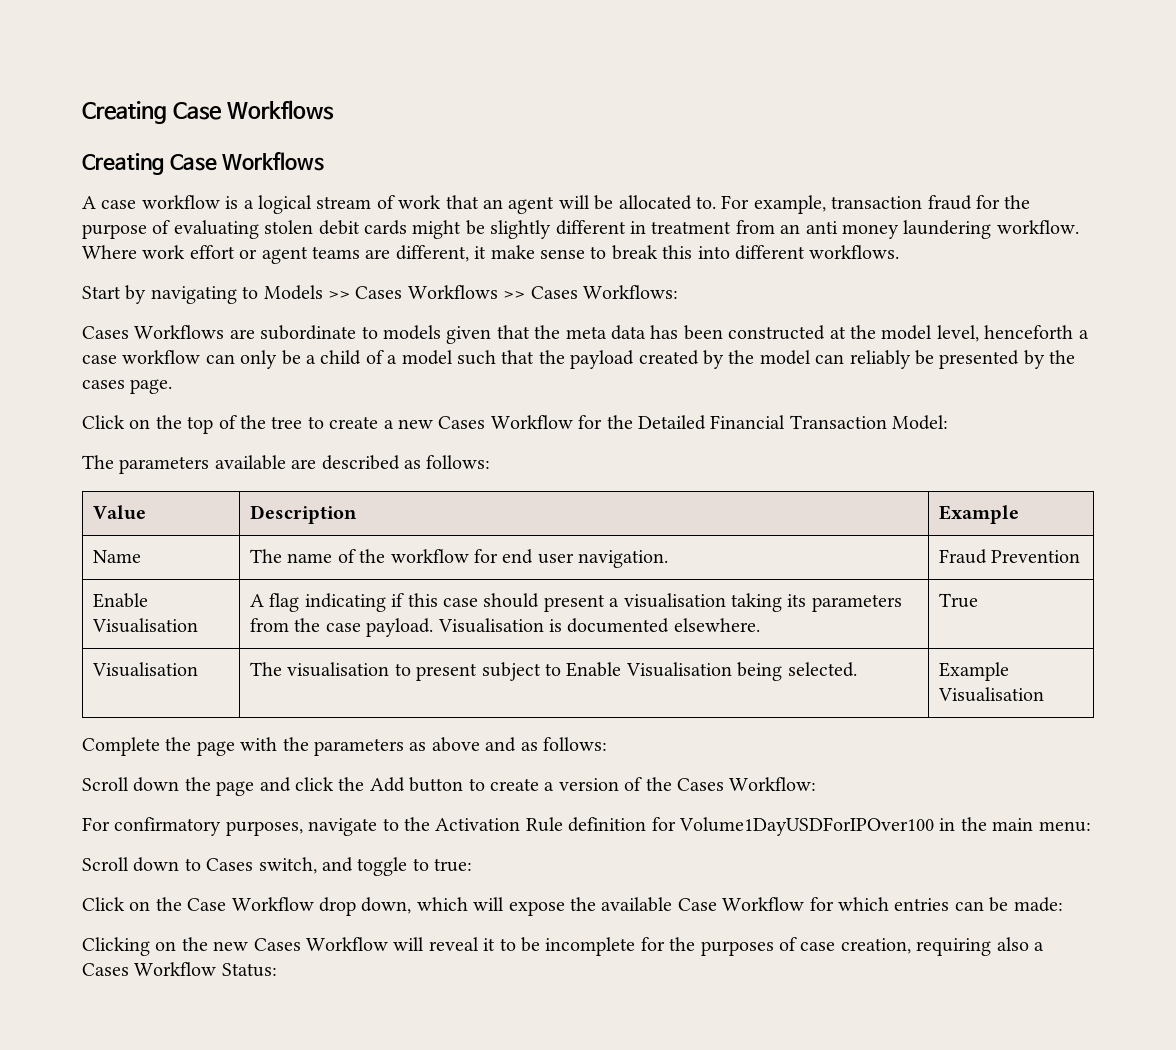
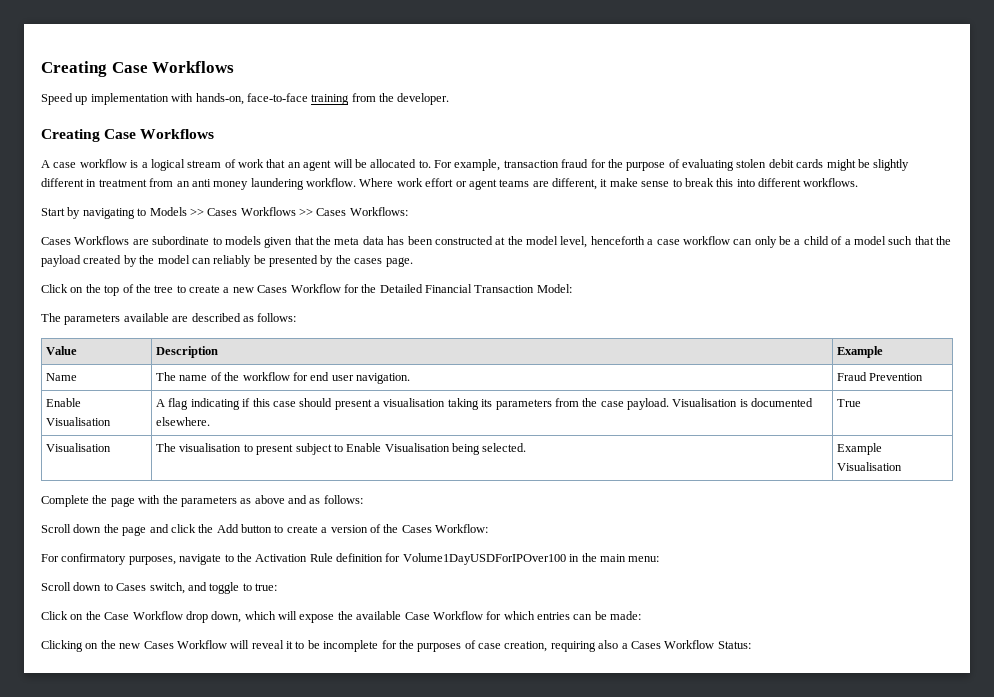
[82,100,334,124] Creating Case Workflows -> [41,61,235,77] [41,93,450,105] Creating Case Workflows // Speed up implementation with hands-on, face-to-face training from the developer.

